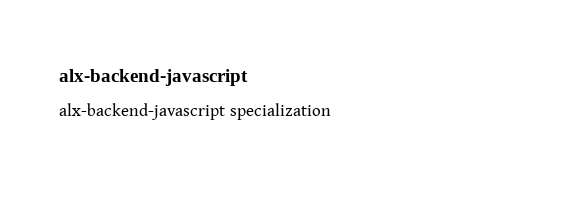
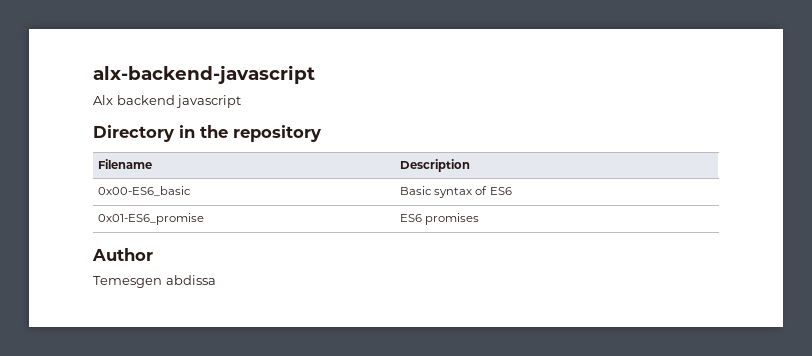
[59,103,331,120] alx-backend-javascript specialization -> [93,95,242,108] [93,125,321,142] [98,159,153,169] [400,159,471,172] [98,186,192,196] [400,186,512,198] [98,213,205,225] [400,213,480,225] [92,248,153,261] [93,275,216,288] Alx backend javascript // Directory in the repository // Filename | Description // 0x00-ES6_basic | Basic syntax of ES6 // 0x01-ES6_promise | ES6 promises // Author // Temesgen abdissa

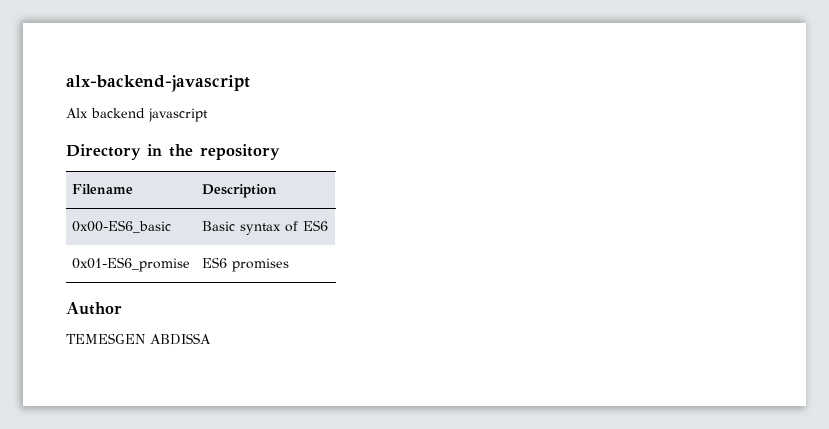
[93,275,216,288] Temesgen abdissa -> [66,333,211,345] TEMESGEN ABDISSA

